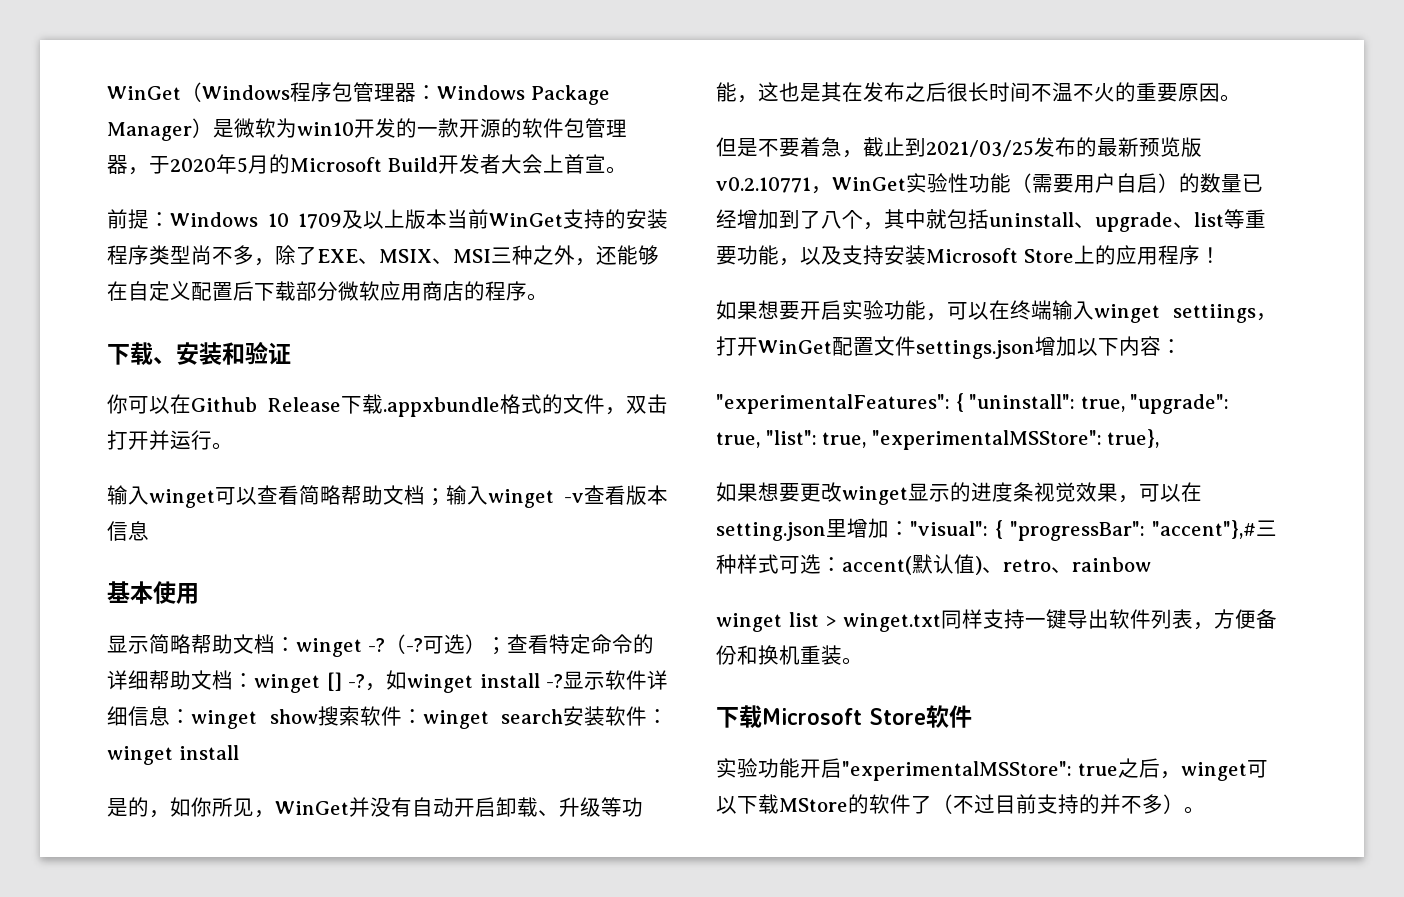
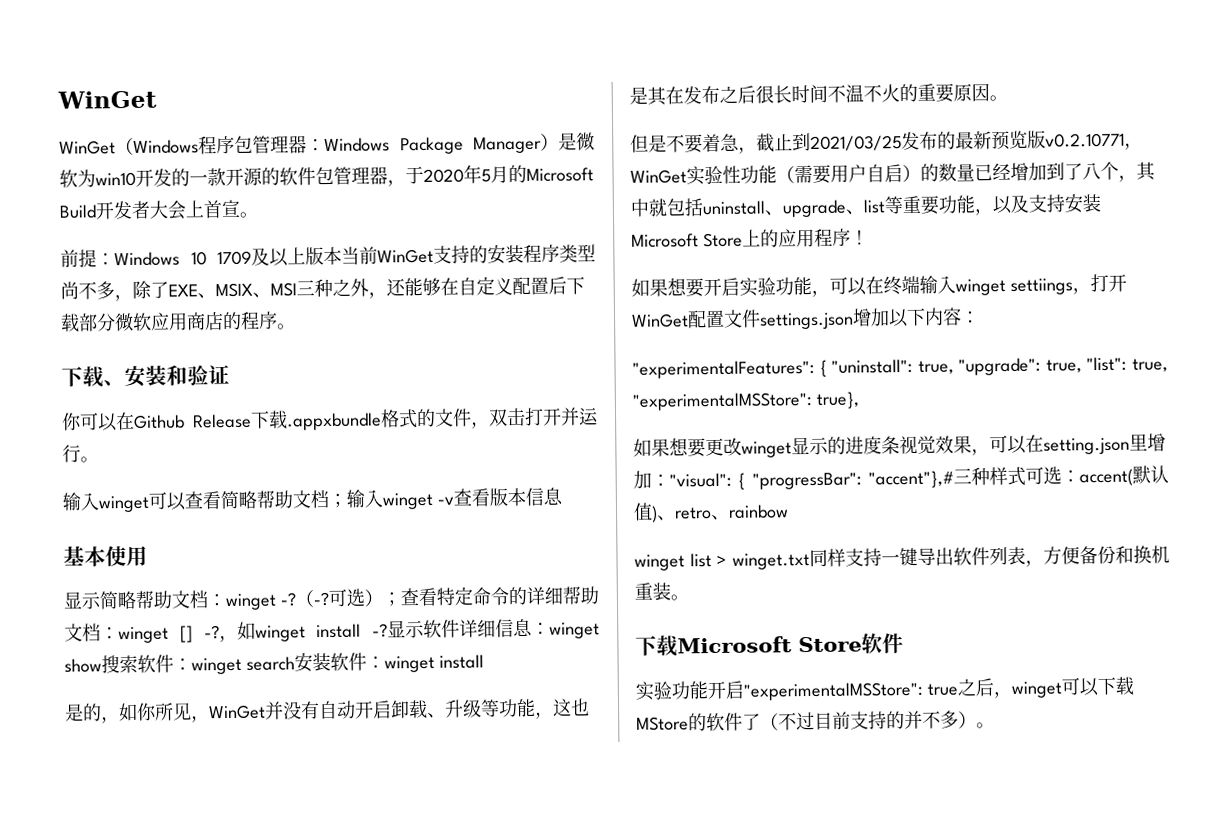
[107,86,181,100] WinGet -> [57,90,157,109] [59,140,116,155] WinGet // WinGet

